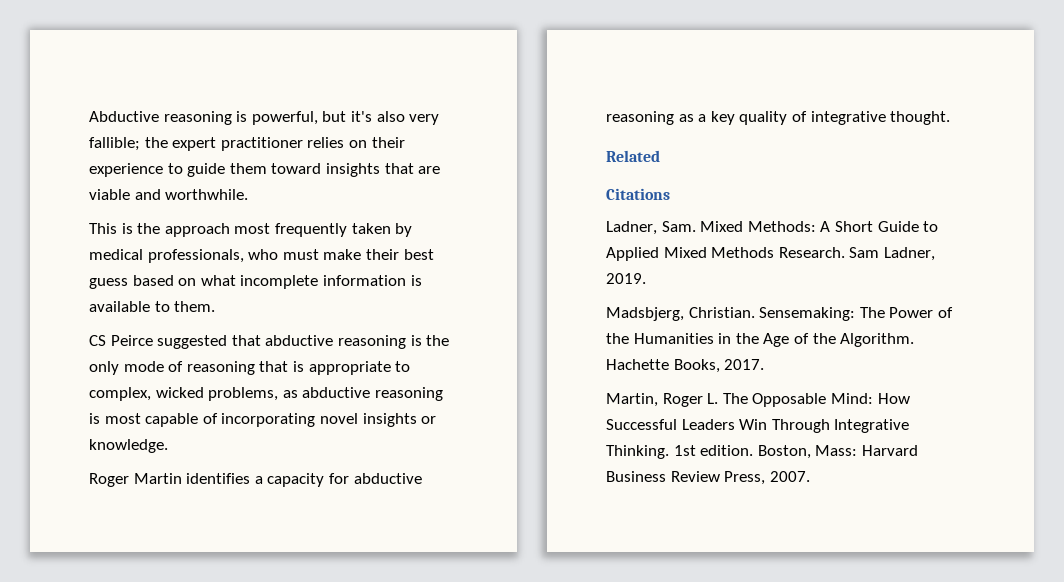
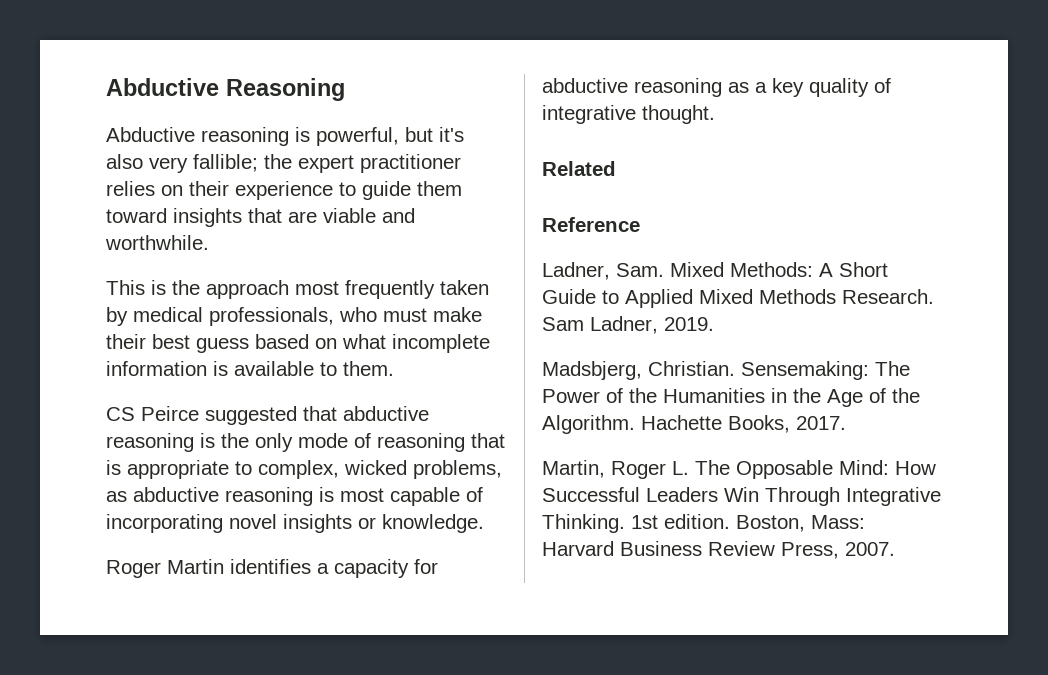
[89,111,159,122] Abductive -> [106,78,345,101] [106,127,195,142] Abductive Reasoning // Abductive
[606,188,670,200] Citations -> [542,217,640,232] Reference

